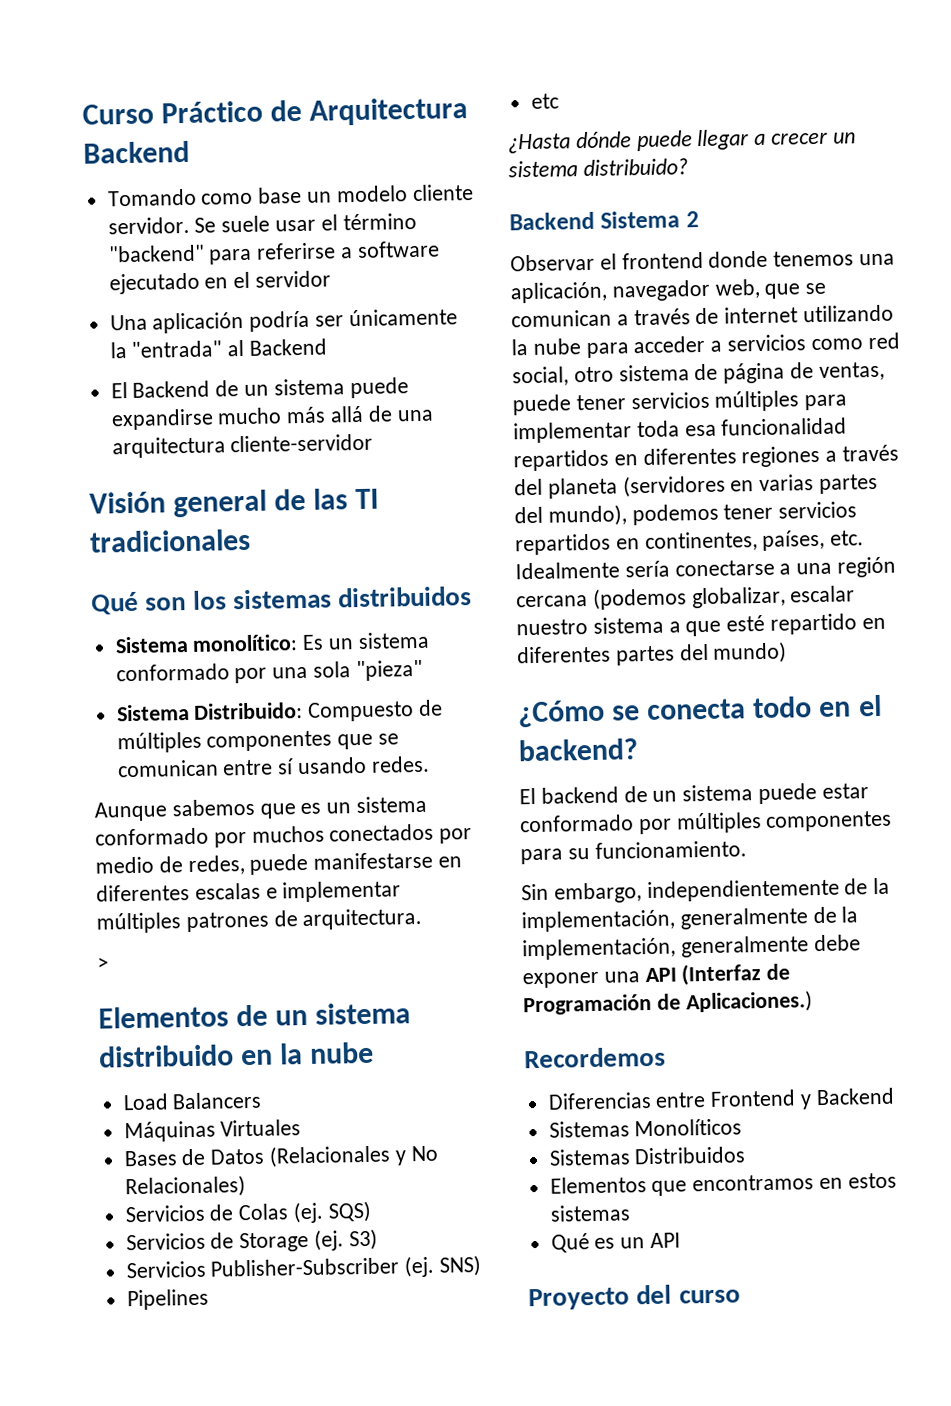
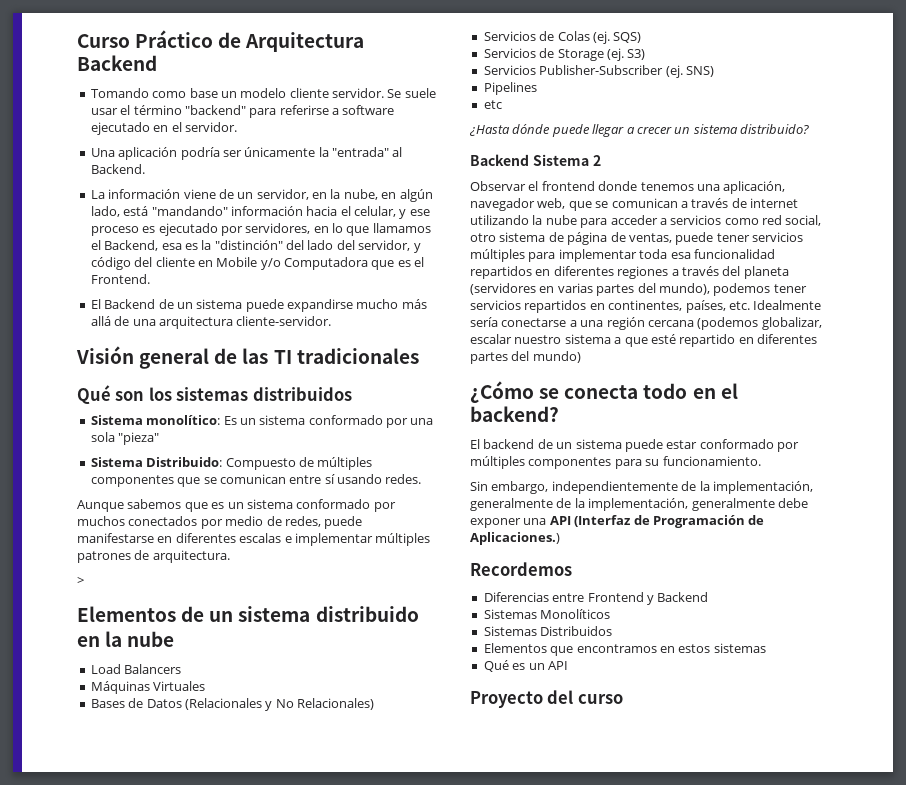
[255,270,332,288] servidor -> [184,122,237,132] servidor.
[249,338,328,356] Backend -> [90,164,145,174] [90,189,433,202] [90,206,430,219] [90,223,431,236] [90,240,421,253] [90,257,425,270] [90,274,150,284] Backend. // La información viene de un servidor, en la nube, en algún lado, está "mandando" información hacia el celular, y ese proceso es ejecutado por servidores, en lo que llamamos el Backend, esa es la "distinción" del lado del servidor, y código del cliente en Mobile y/o Computadora que es el Frontend.
[230,433,374,453] cliente-servidor -> [236,316,332,326] cliente-servidor.

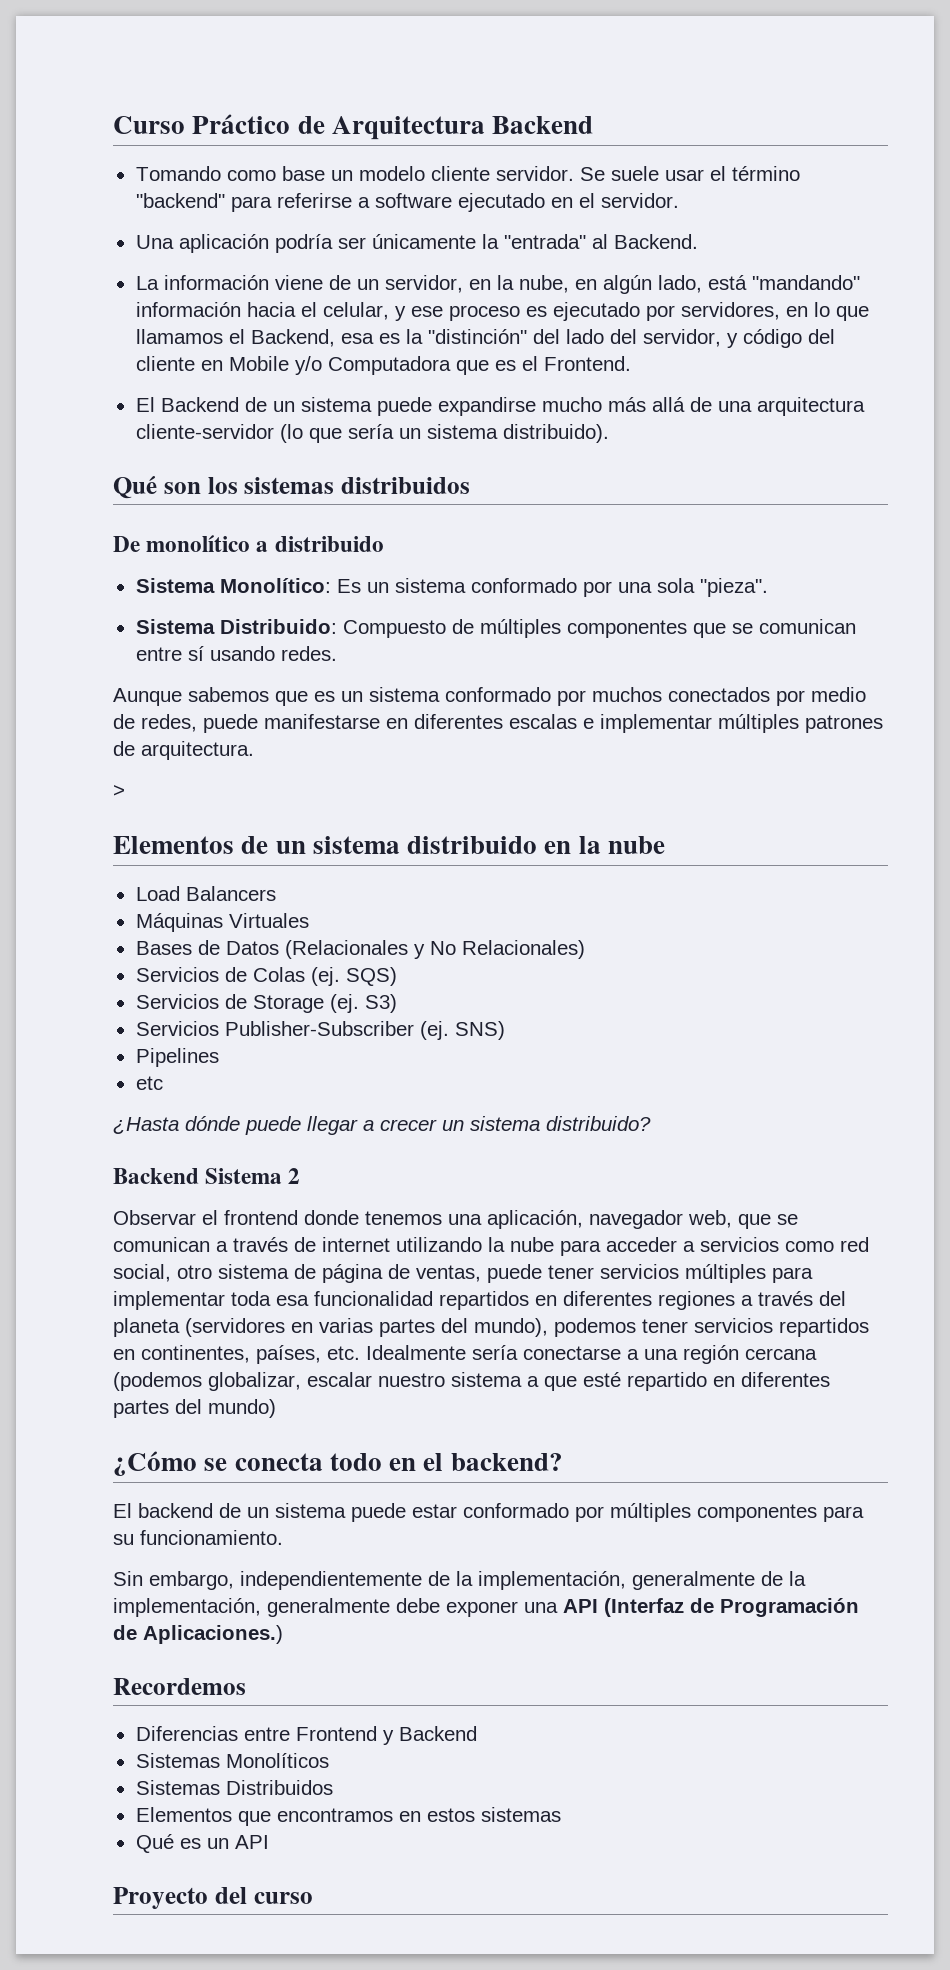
[236,316,332,326] [76,346,419,369] cliente-servidor. // Visión general de las TI tradicionales -> [135,424,609,443] cliente-servidor (lo que sería un sistema distribuido).
[90,415,221,425] // Sistema monolítico: -> [113,535,384,552] [135,578,331,593] // De monolítico a distribuido // Sistema Monolítico:
[118,432,160,445] "pieza" -> [699,578,768,597] "pieza".

